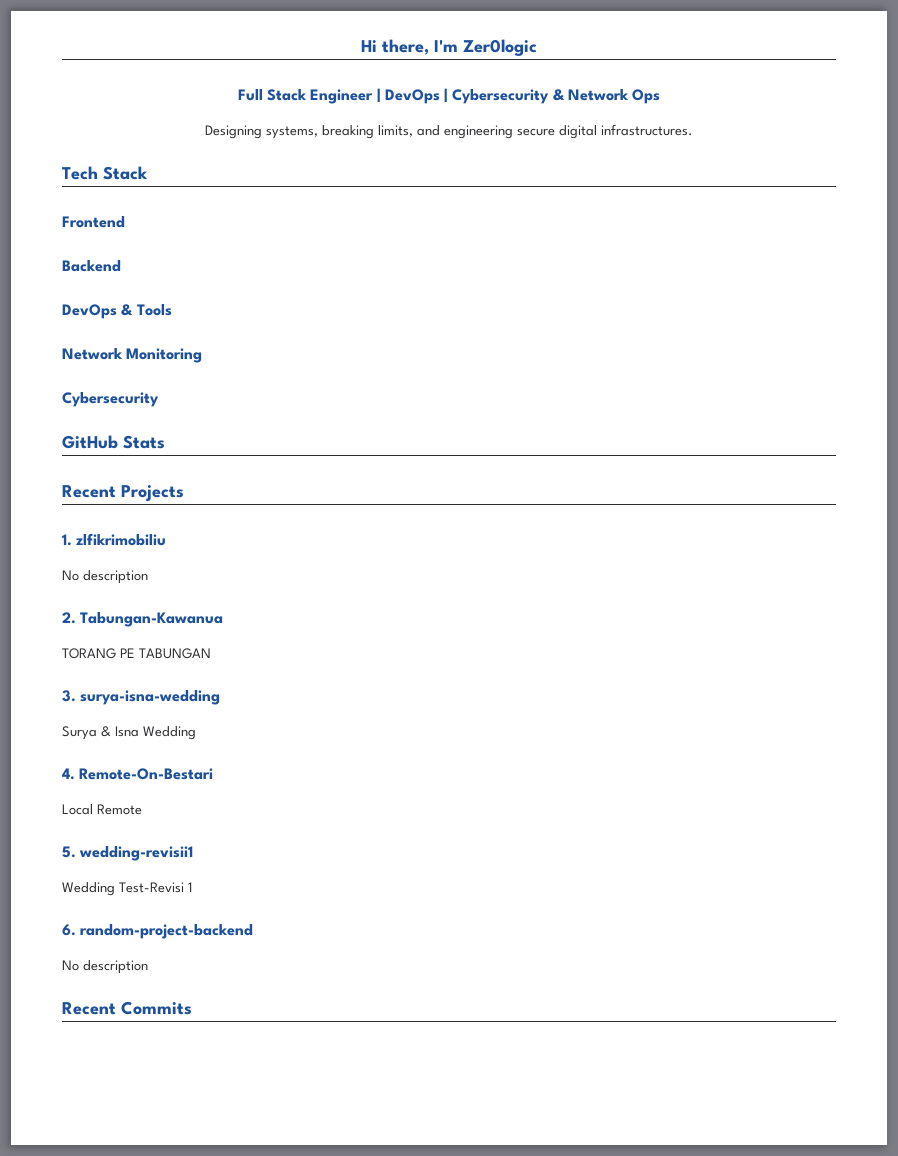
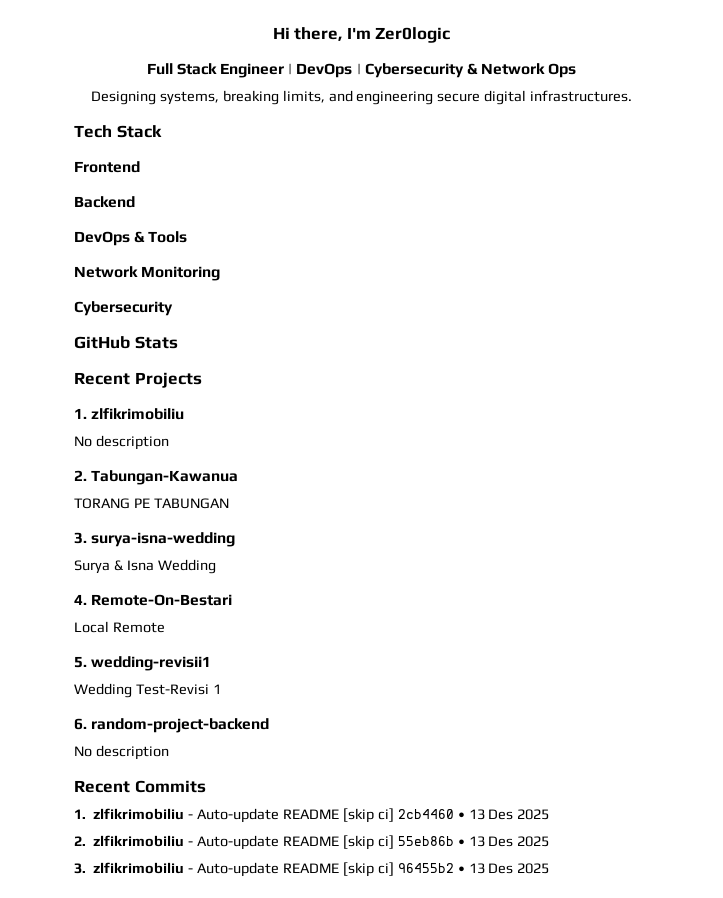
(192, 1008) none -> [74,808,550,823] [74,835,550,850] [74,862,550,877] // 1. zlfikrimobiliu - Auto-update README [skip ci] 2cb4460 • 13 Des 2025 // 2. zlfikrimobiliu - Auto-update README [skip ci] 55eb86b • 13 Des 2025 // 3. zlfikrimobiliu - Auto-update README [skip ci] 96455b2 • 13 Des 2025

